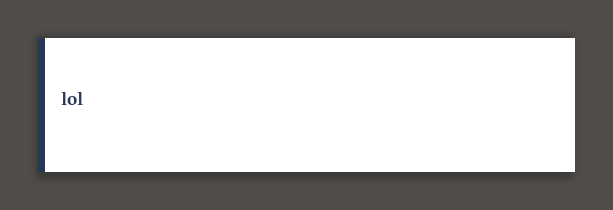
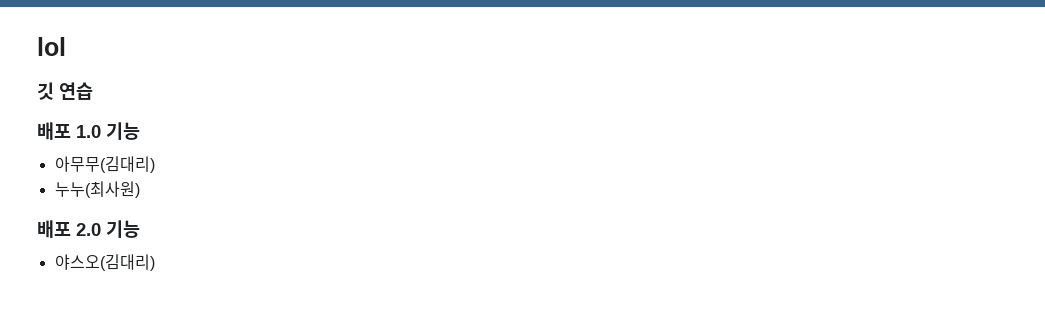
(83, 98) none -> [37,82,93,100] [37,122,140,140] [54,156,155,173] [54,181,140,198] [37,220,140,238] [54,254,155,271] // 깃 연습 // 배포 1.0 기능 // 아무무(김대리) // 누누(최사원) // 배포 2.0 기능 // 야스오(김대리)

